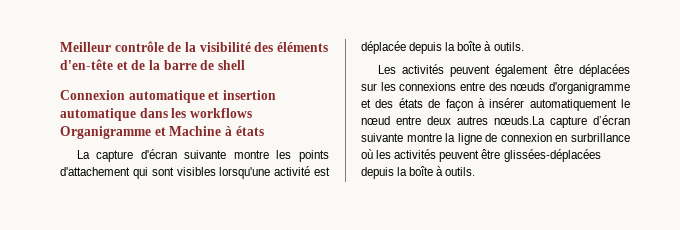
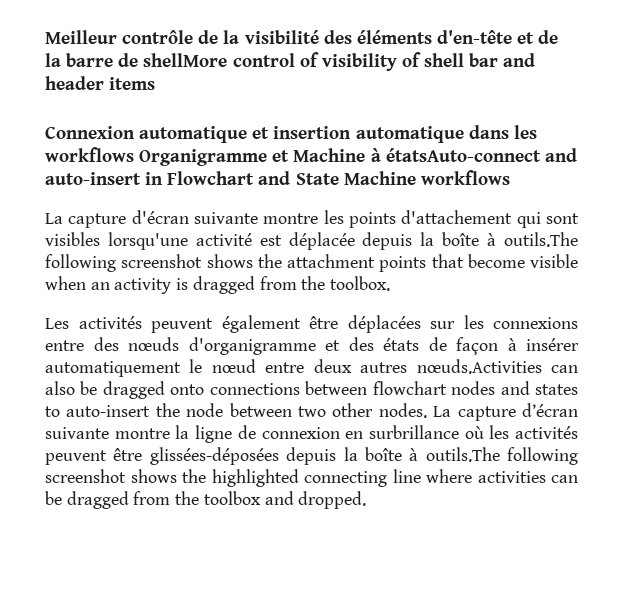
[217,60,245,70] shell -> [143,52,536,71] [45,76,156,90] shellMore control of visibility of shell bar and header items
[235,126,264,136] états -> [385,148,577,162] [45,170,510,185] étatsAuto-connect and auto-insert in Flowchart and State Machine workflows
[493,42,524,51] outils. -> [504,232,579,247] [45,254,578,272] [45,276,391,294] outils.The following screenshot shows the attachment points that become visible when an activity is dragged from the toolbox.
[494,116,545,125] nœuds.La -> [416,359,579,374] [45,381,578,399] [45,403,452,418] nœuds.Activities can also be dragged onto connections between flowchart nodes and states to auto-insert the node between two other nodes. La
[503,149,601,162] [361,166,476,179] glissées-déplacées depuis la boîte à outils. -> [149,447,578,465] [45,469,578,487] [45,491,367,509] glissées-déposées depuis la boîte à outils.The following screenshot shows the highlighted connecting line where activities can be dragged from the toolbox and dropped.

